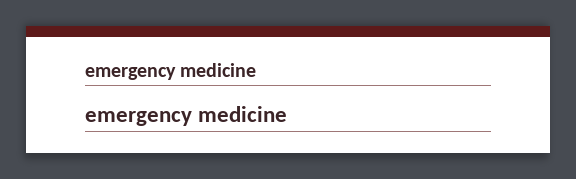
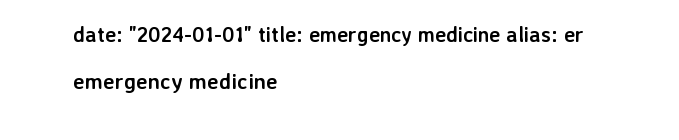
[85,63,257,80] emergency medicine -> [73,26,584,46] date: "2024-01-01" title: emergency medicine alias: er

